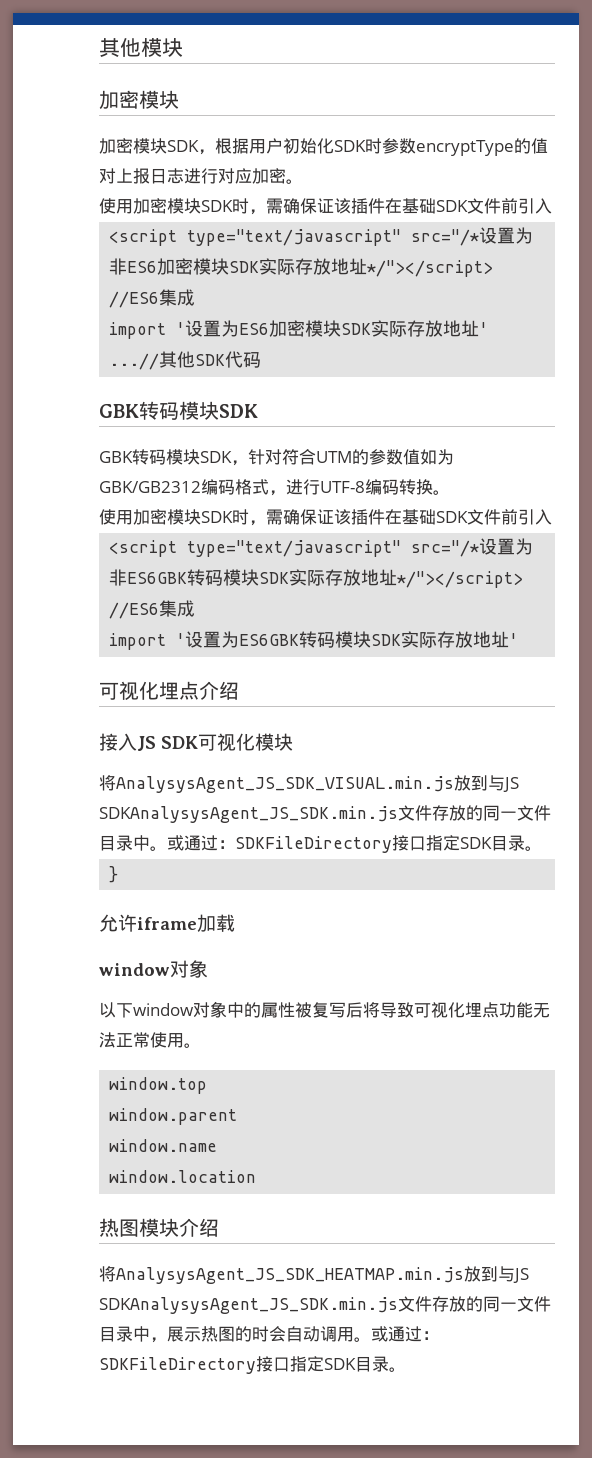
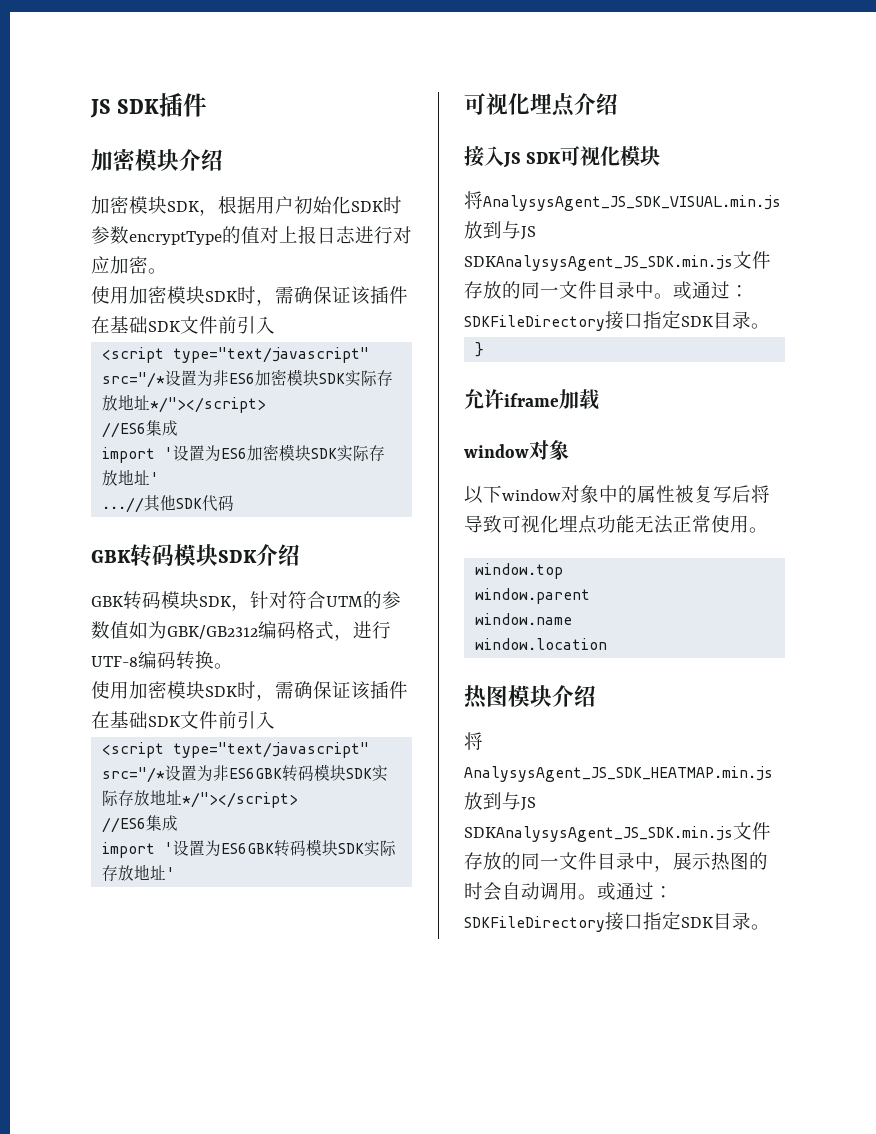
[99,38,183,57] [99,90,179,110] 其他模块 // 加密模块 -> [90,93,208,118] [91,149,223,171] JS SDK插件 // 加密模块介绍
(258, 411) none -> [256,544,300,566] 介绍

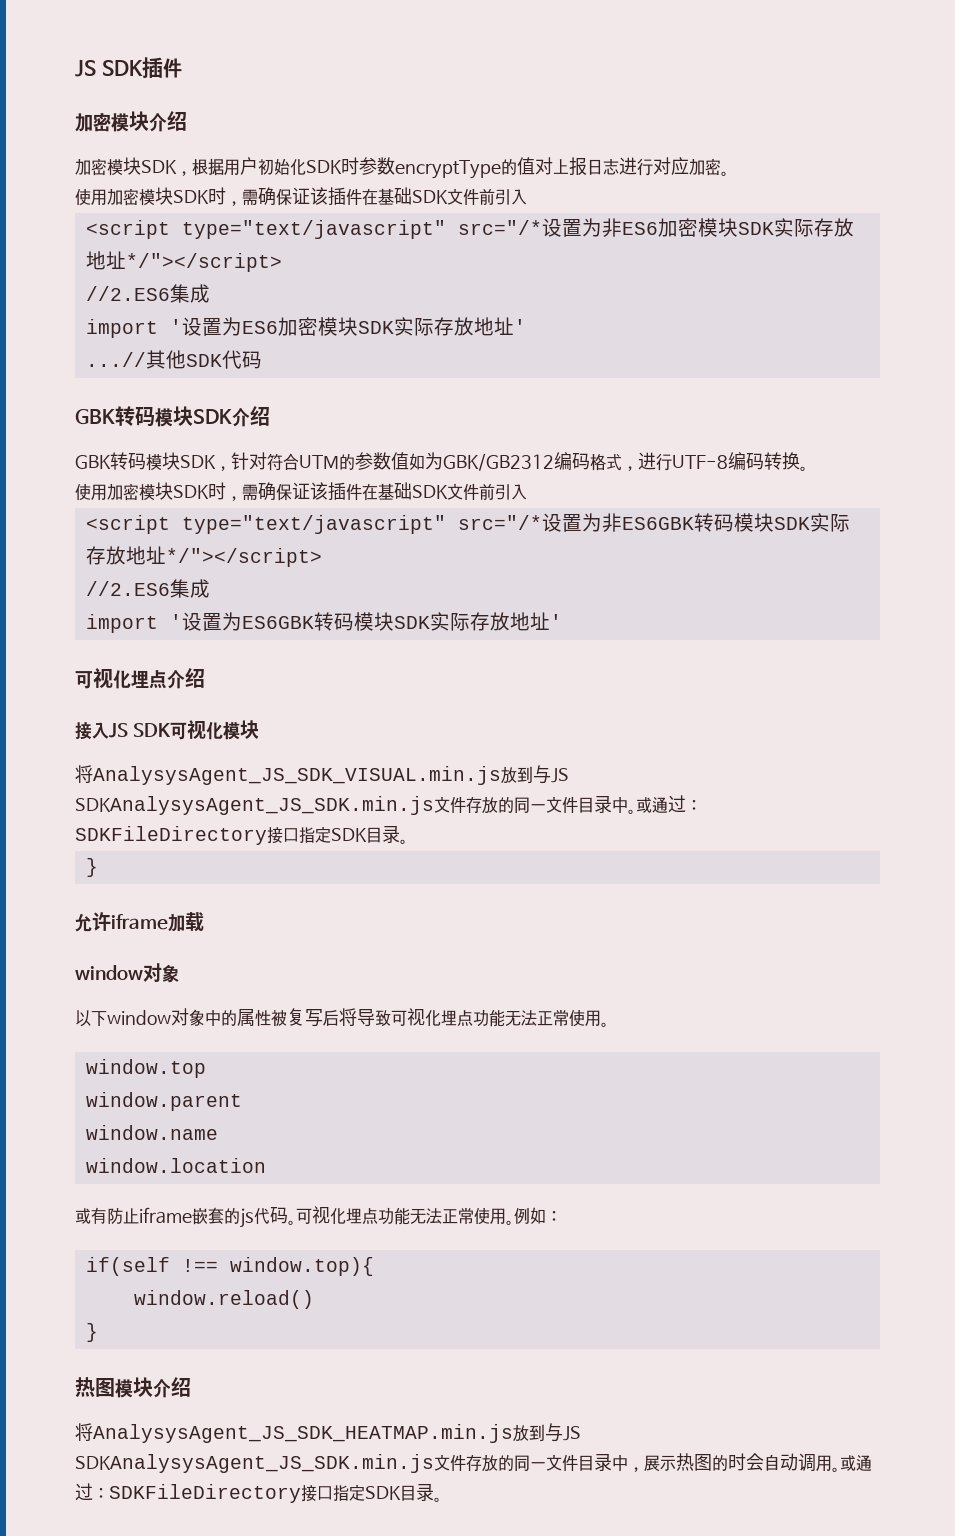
[102,422,147,438] //ES6 -> [85,286,170,301] //2.ES6
[102,817,147,833] //ES6 -> [85,581,170,596] //2.ES6
(608, 644) none -> [75,1206,562,1228] [85,1257,374,1276] [133,1290,314,1309] [85,1323,98,1342] // 或有防止iframe嵌套的js代码。可视化埋点功能无法正常使用。例如： // if(self !== window.top){ // window.reload() // }

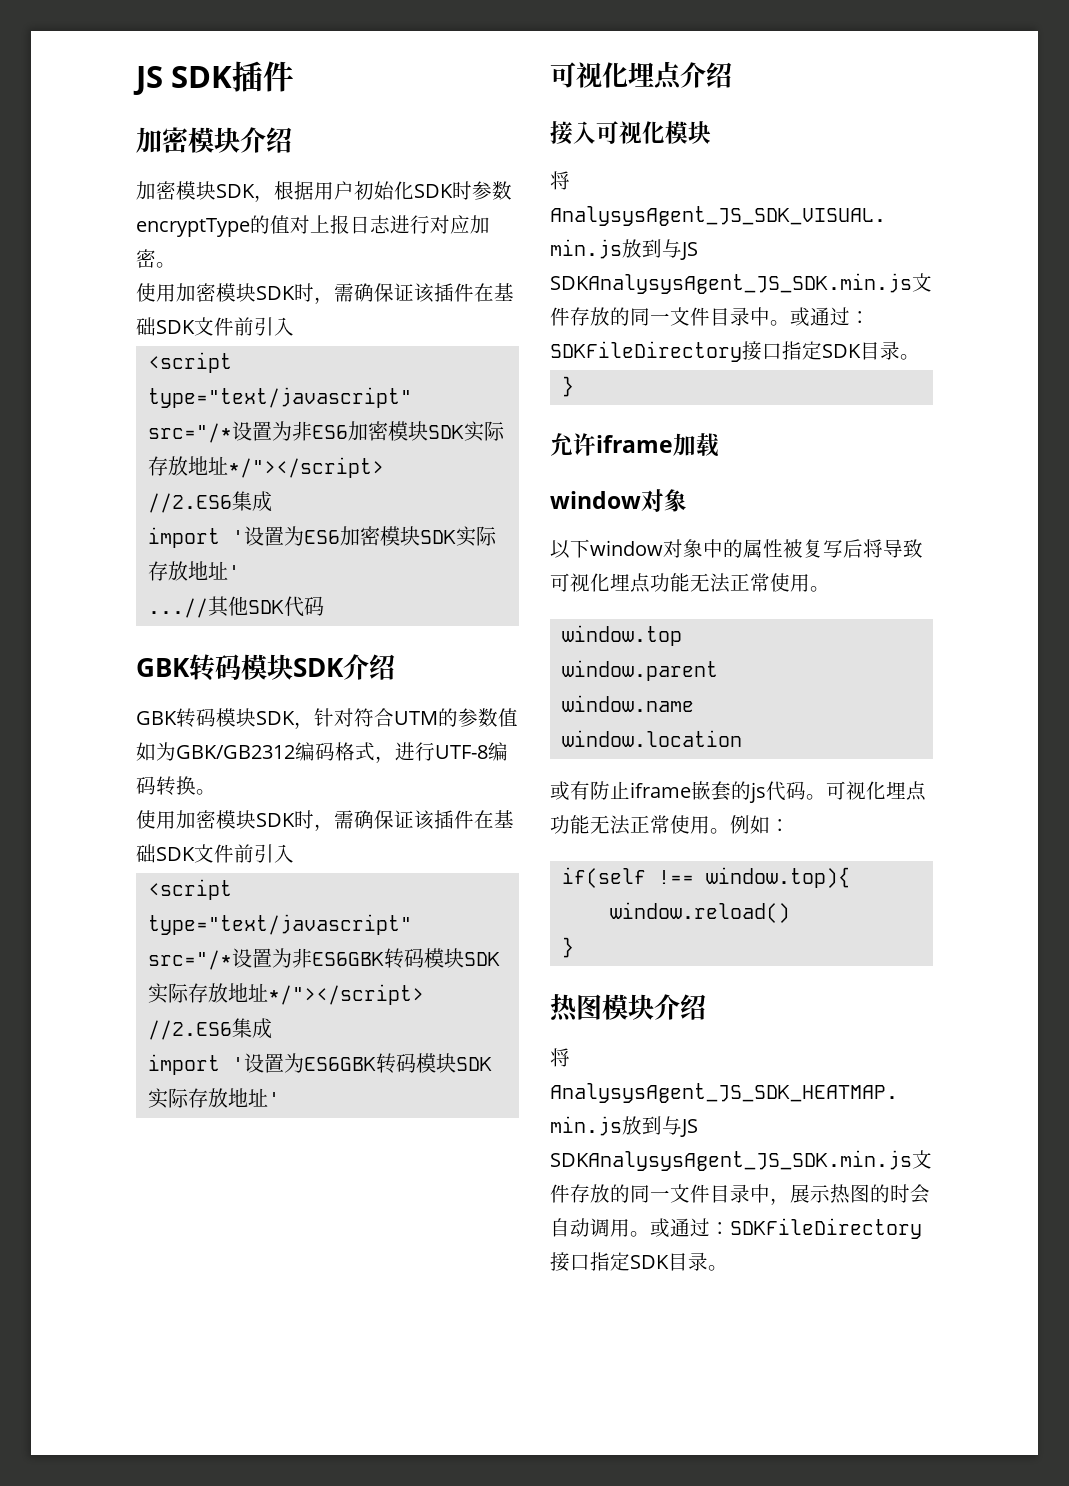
[109,723,172,738] JS SDK -> (596, 132) none

